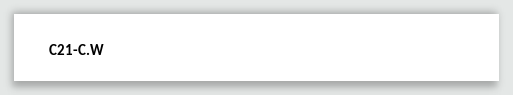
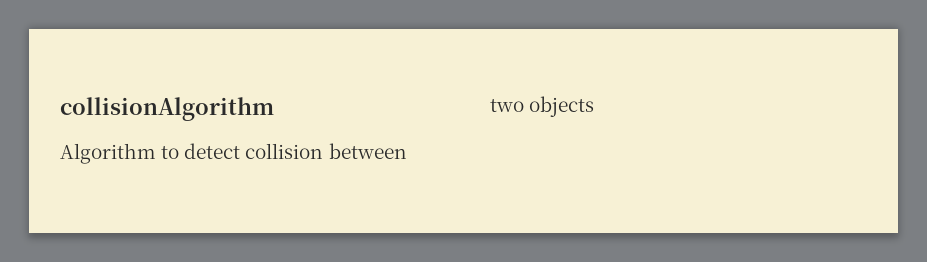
[49,44,104,55] C21-C.W -> [60,97,274,121] [60,143,407,164] [490,96,595,117] collisionAlgorithm // Algorithm to detect collision between two objects

